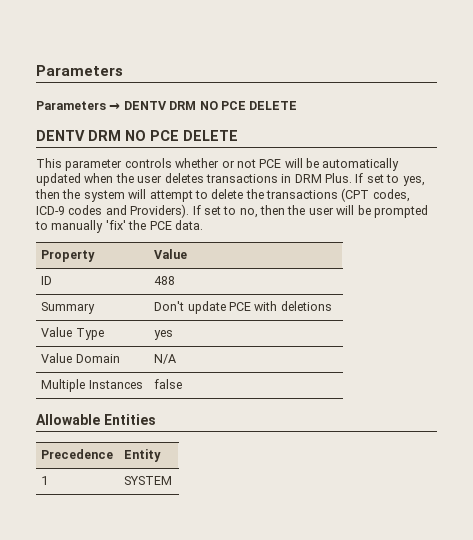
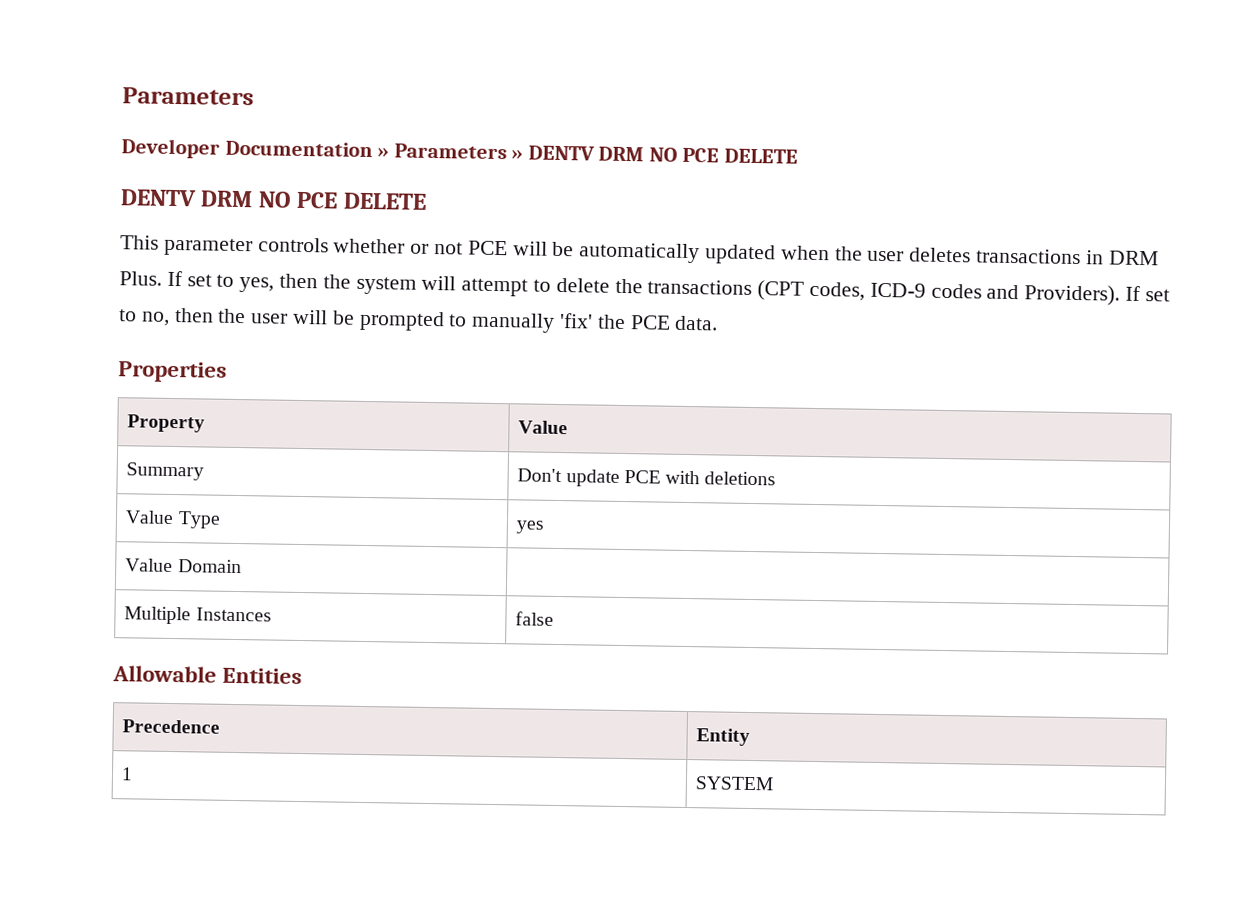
[36,101,121,110] Parameters → -> [121,138,524,160] Developer Documentation » Parameters »
(203, 225) none -> [118,361,227,383] // Properties
[41,276,53,285] [154,276,176,285] // ID | 488 -> (569, 427) none
[154,354,177,364] N/A -> (242, 566) none

